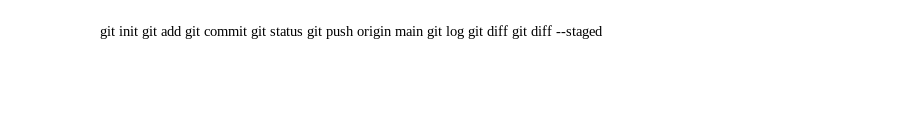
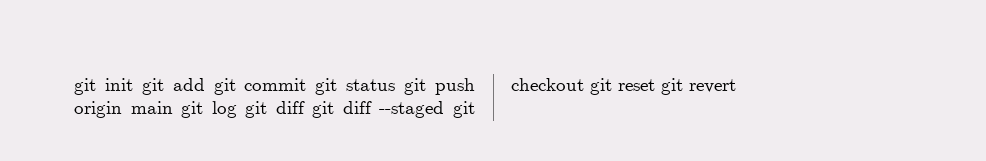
(604, 32) none -> [452,101,475,118] [511,78,736,95] git checkout git reset git revert

